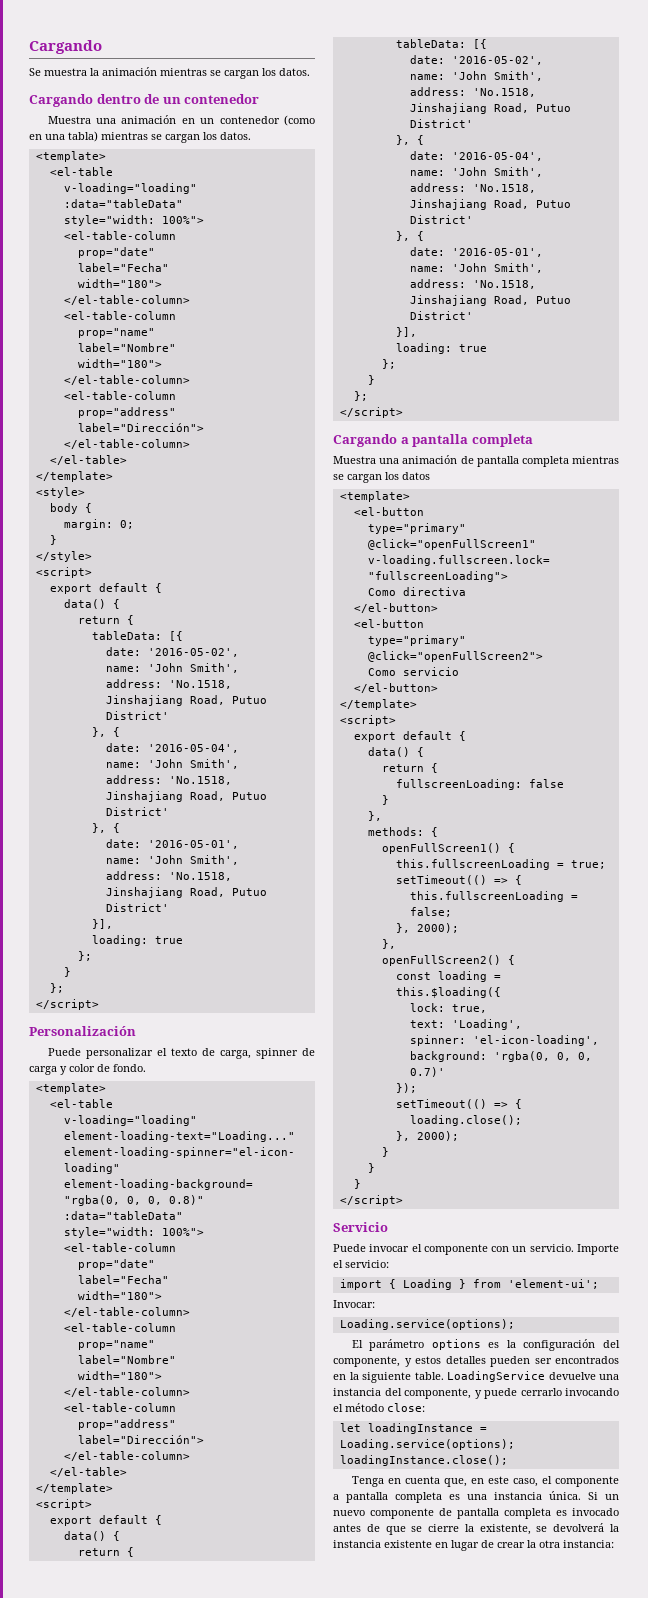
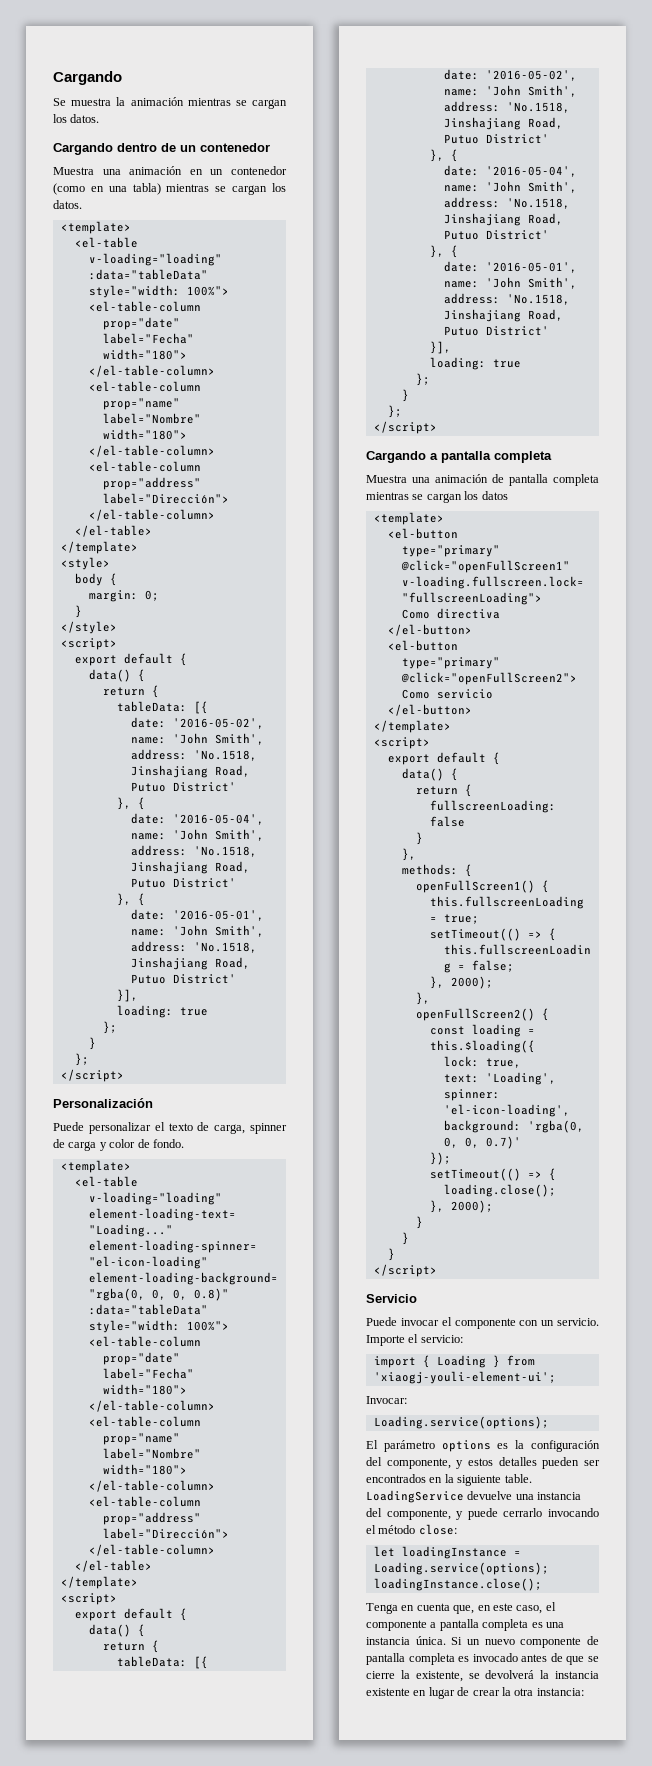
[507,1279,599,1289] 'element-ui'; -> [373,1371,556,1384] 'xiaogj-youli-element-ui';

